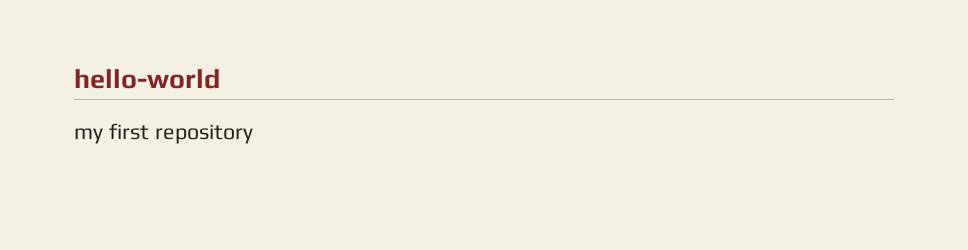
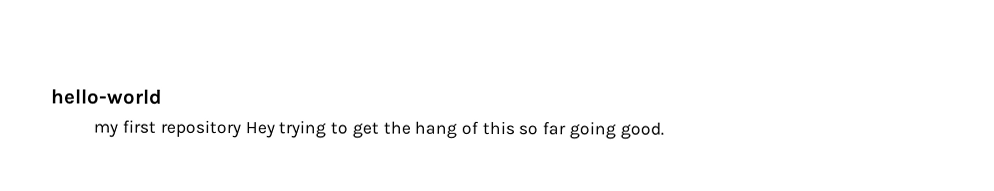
(253, 134) none -> [244,120,664,140] Hey trying to get the hang of this so far going good.

